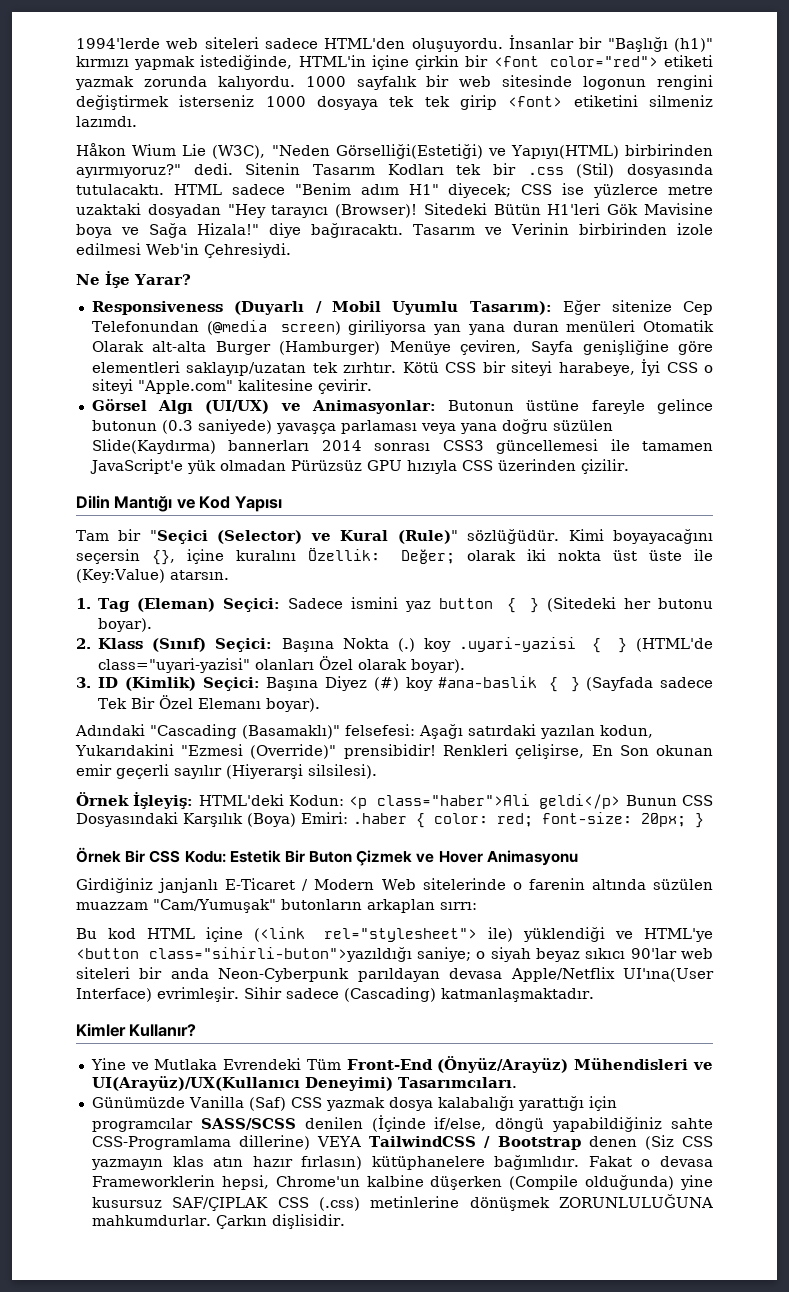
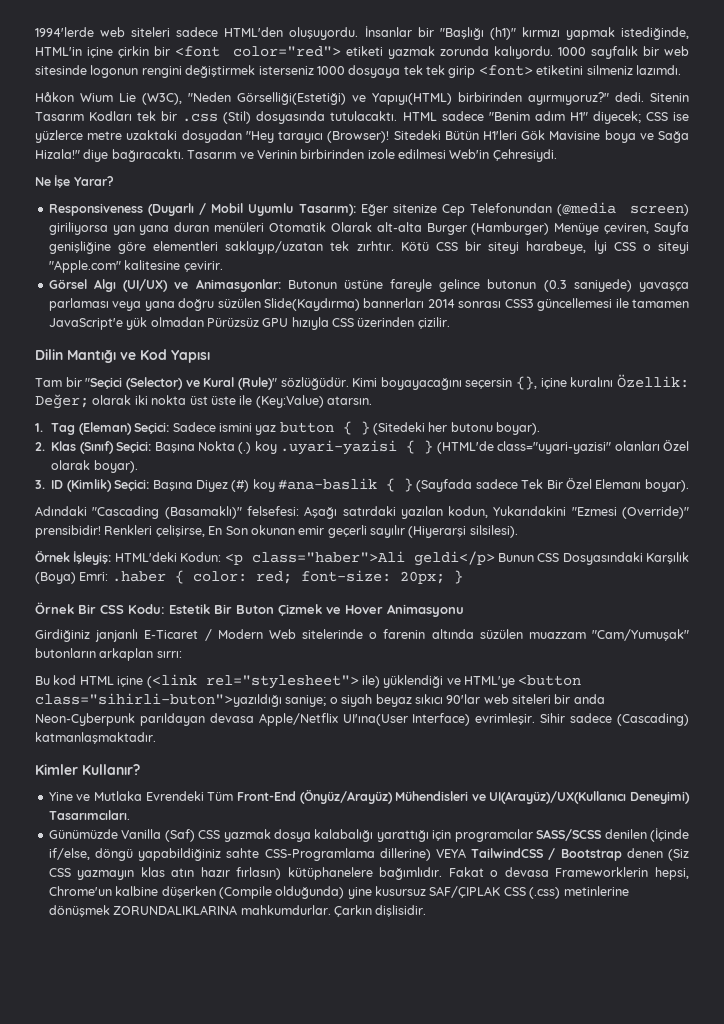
[98,638,144,649] Klass -> [51,441,77,451] Klas
[301,812,348,824] Emiri: -> [79,572,109,581] Emri:
[559,1194,713,1208] ZORUNLULUĞUNA -> [113,905,238,915] ZORUNDALIKLARINA

